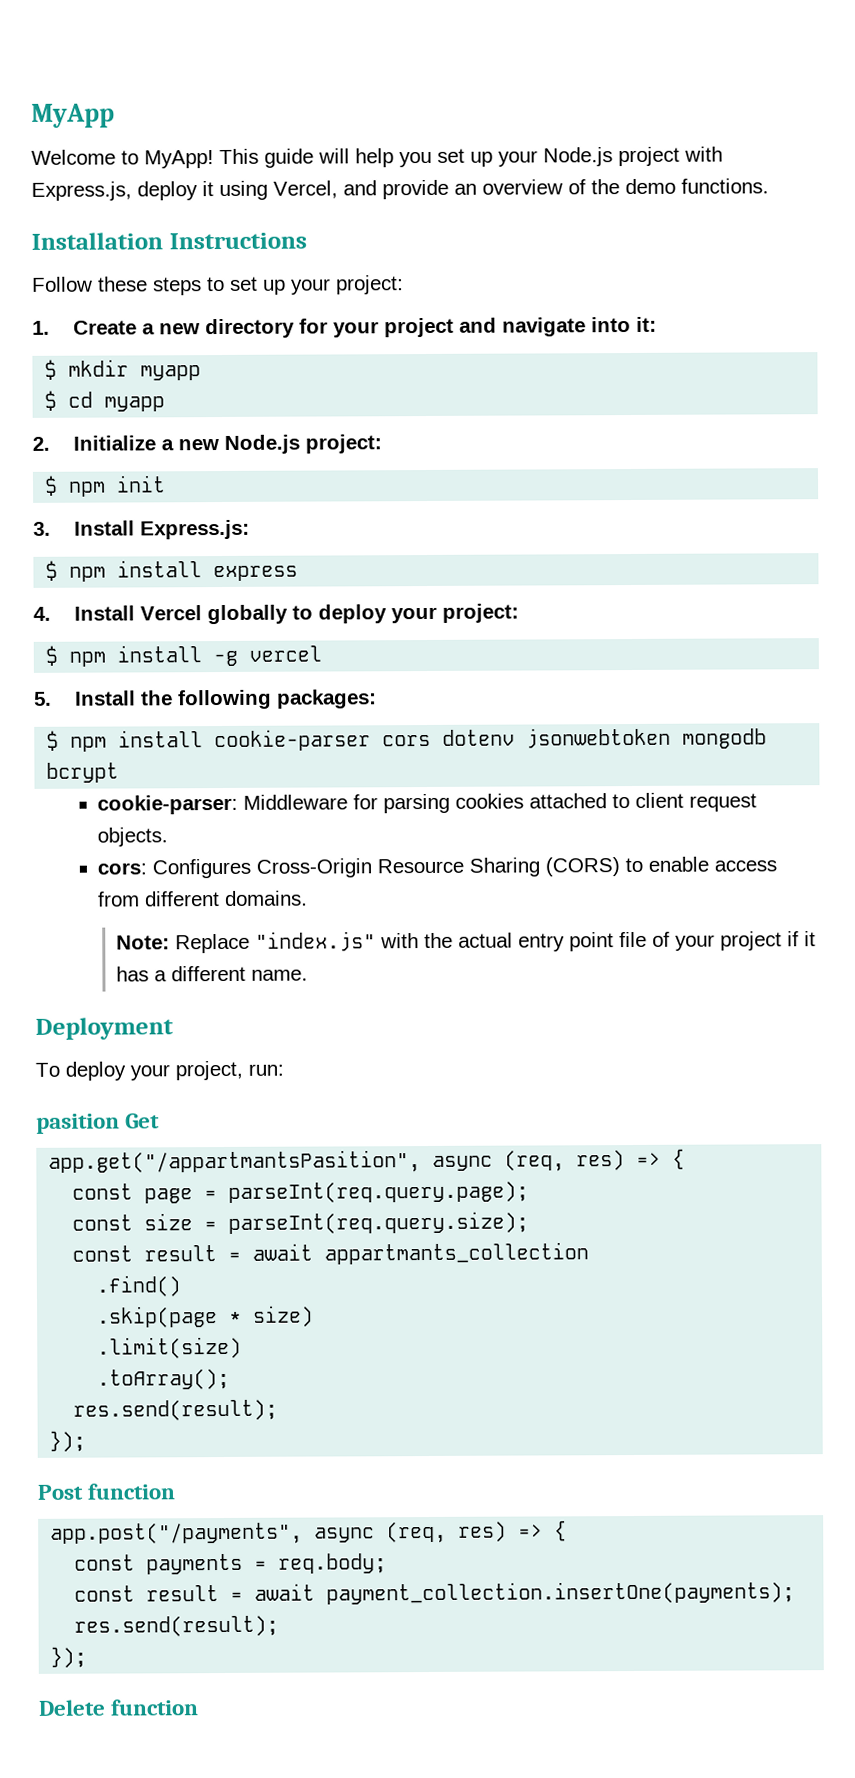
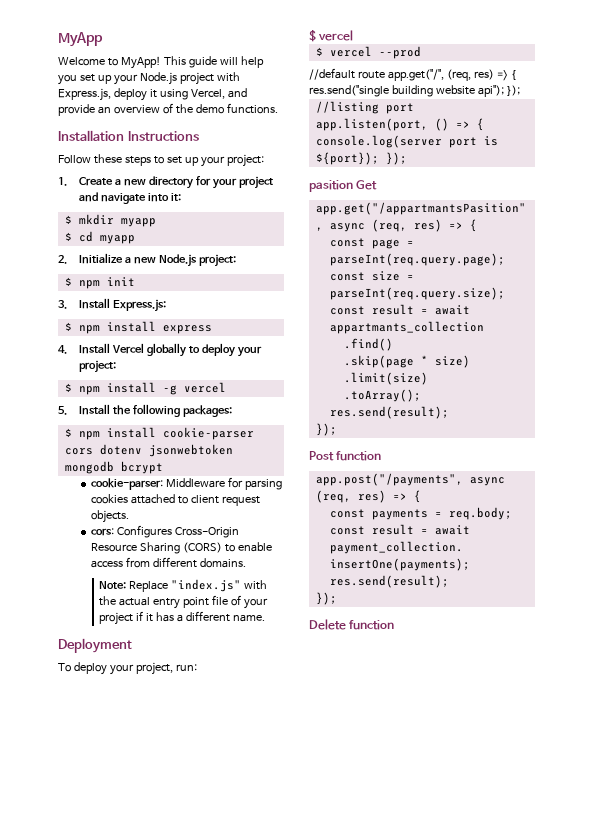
(284, 1069) none -> [309,30,354,42] [315,46,421,59] [309,68,516,81] [309,85,520,97] [315,101,414,114] [315,118,484,131] [315,135,498,148] [315,152,407,165] // $ vercel // $ vercel --prod // //default route app.get("/", (req, res) => { res.send("single building website api"); }); // //listing port app.listen(port, () => { console.log(server port is ${port}); });

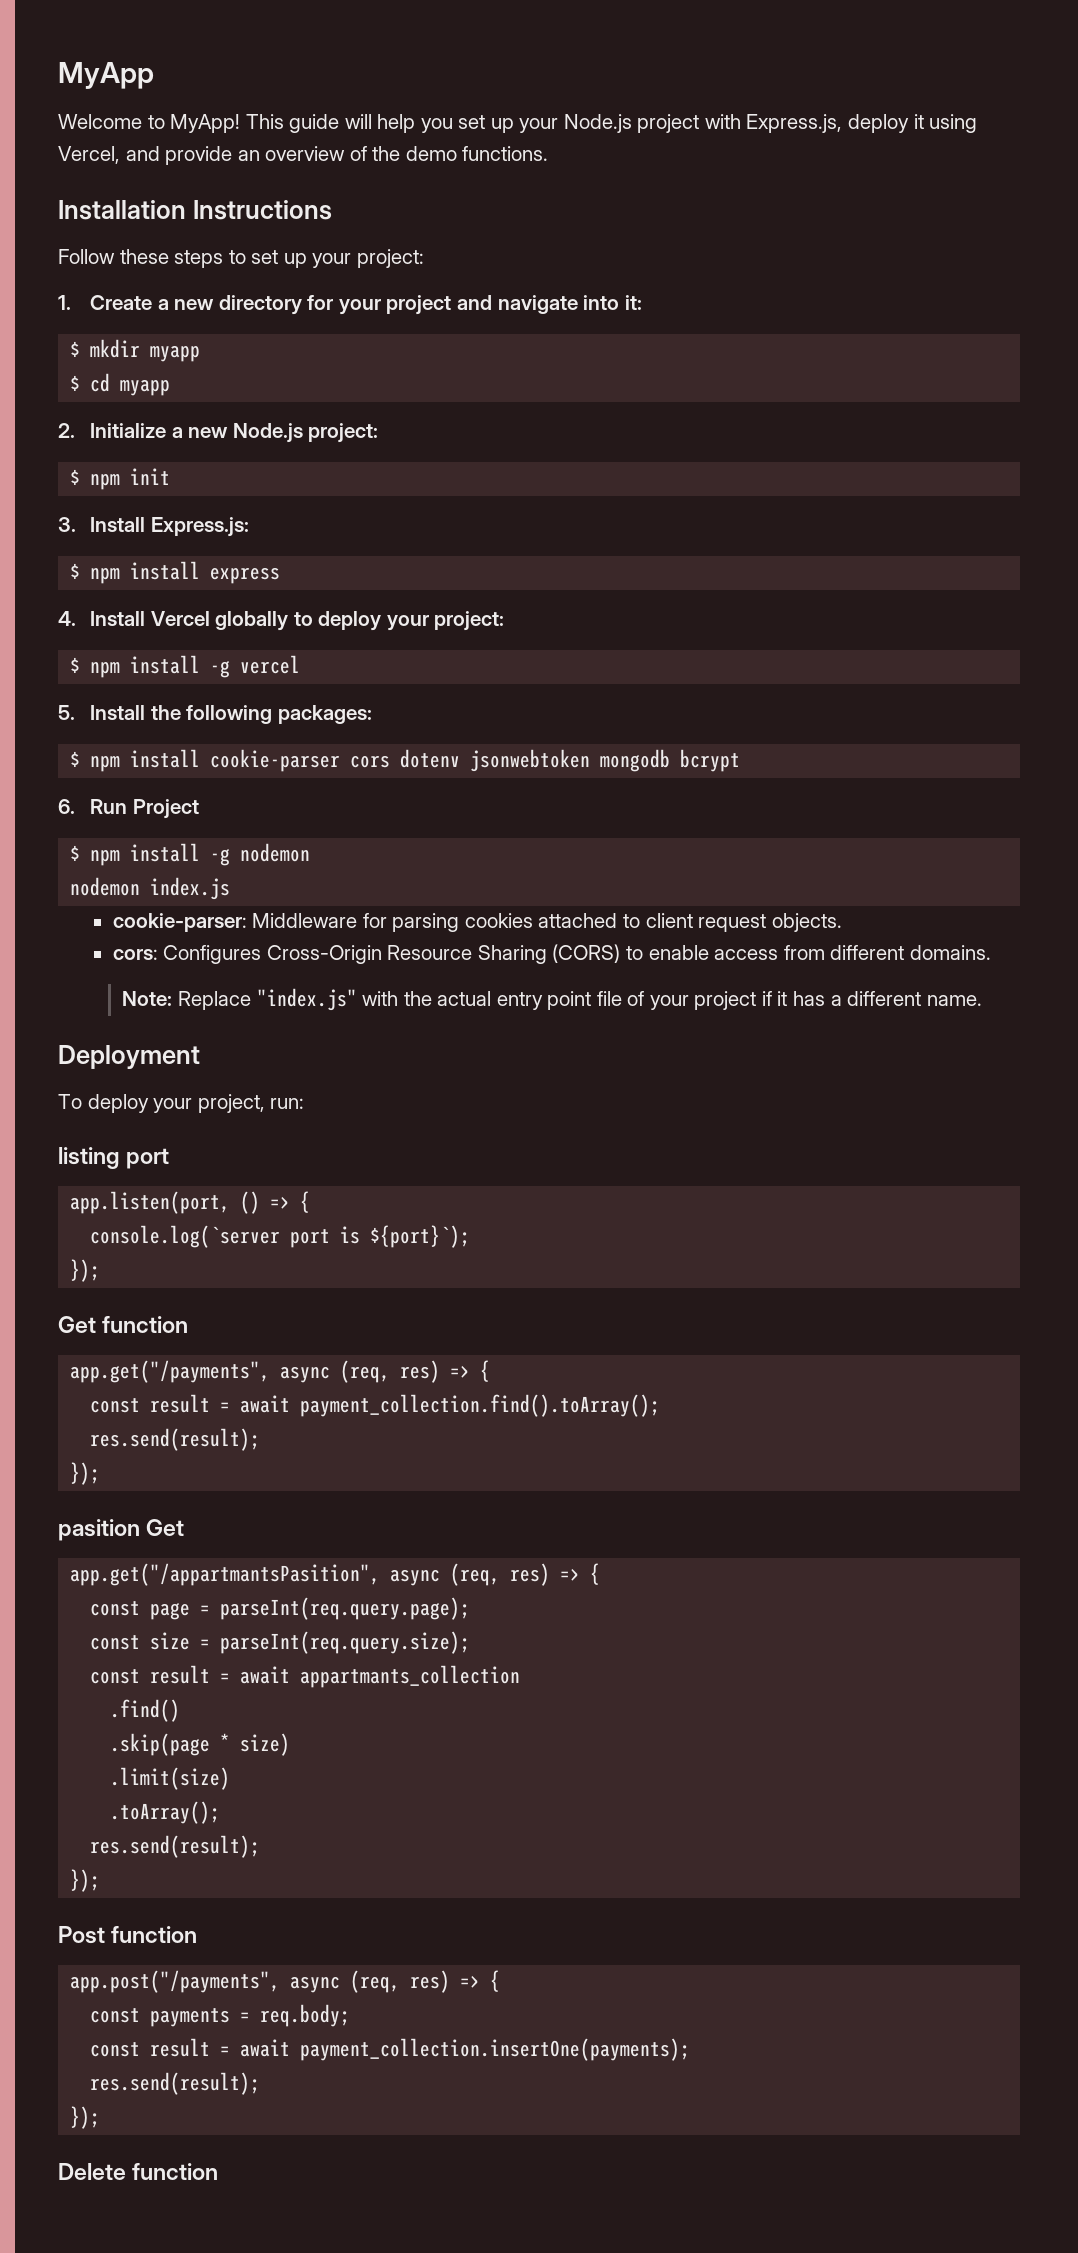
(163, 467) none -> [58,799,199,819] [70,843,311,866] [70,877,231,900] // 6. Run Project // $ npm install -g nodemon // nodemon index.js
[309,30,354,42] [315,46,421,59] [309,68,516,81] [309,85,520,97] [315,101,414,114] [315,118,484,131] [315,135,498,148] [315,152,379,165] $ vercel // $ vercel --prod // //default route app.get("/", (req, res) => { res.send("single building website api"); }); // //listing port app.listen(port, () => { console.log(server port is ${port}); -> [58,1147,170,1169] [70,1191,311,1214] [90,1225,471,1248] [70,1259,101,1282] [58,1316,189,1333] [70,1360,491,1383] [90,1394,661,1417] [90,1428,261,1451] listing port // app.listen(port, () => { // console.log(`server port is ${port}`); // }); // Get function // app.get("/payments", async (req, res) => { // const result = await payment_collection.find().toArray(); // res.send(result); //

